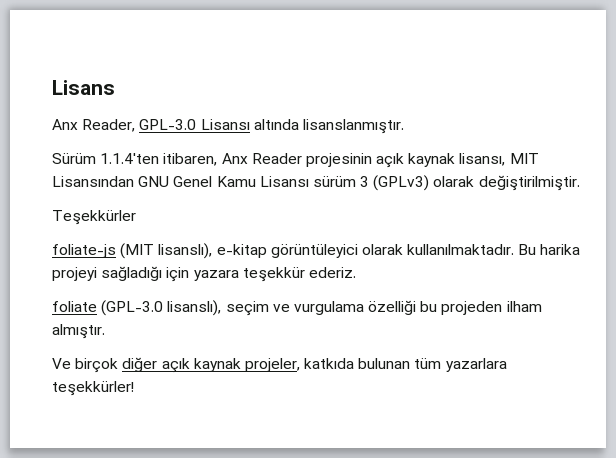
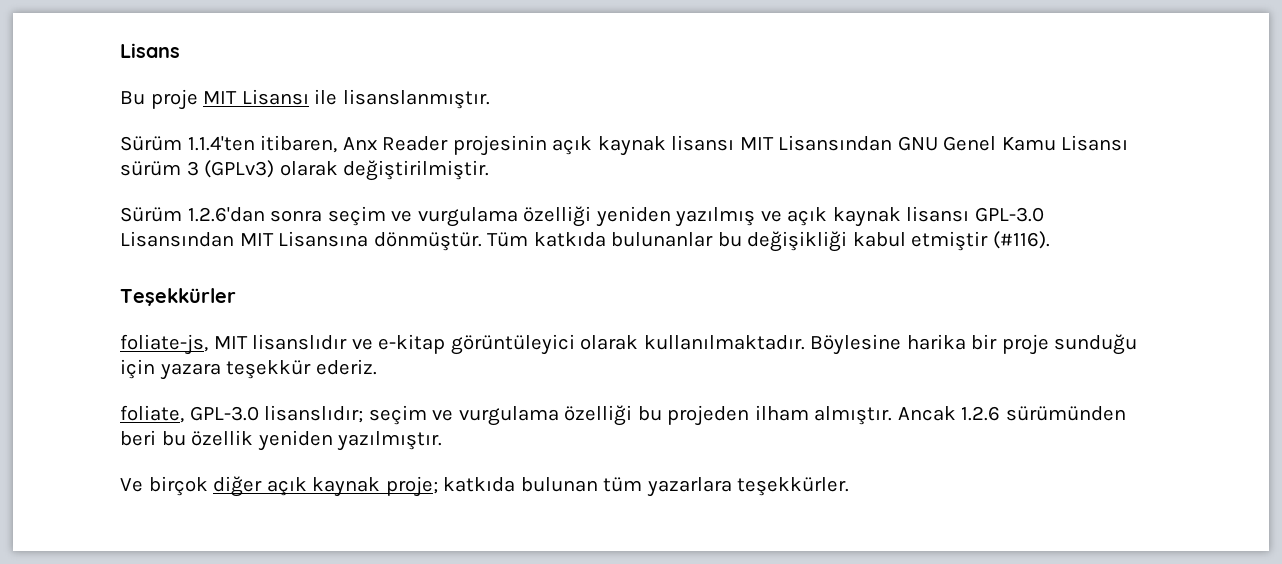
[52,119,299,132] Anx Reader, GPL-3.0 Lisansı altında -> [120,89,338,110] Bu proje MIT Lisansı ile
[459,153,506,166] lisansı, -> [671,135,735,151] lisansı
[52,210,136,225] [52,243,581,259] [52,266,163,281] Teşekkürler // foliate-js (MIT lisanslı), e-kitap görüntüleyici olarak kullanılmaktadır. Bu harika projeyi sağladığı -> [120,206,1044,227] [120,231,1050,252] [120,288,236,306] [120,334,1138,355] Sürüm 1.2.6'dan sonra seçim ve vurgulama özelliği yeniden yazılmış ve açık kaynak lisansı GPL-3.0 Lisansından MIT Lisansına dönmüştür. Tüm katkıda bulunanlar bu değişikliği kabul etmiştir (#116). // Teşekkürler // foliate-js, MIT lisanslıdır ve e-kitap görüntüleyici olarak kullanılmaktadır. Böylesine harika bir proje sunduğu
[52,300,222,316] foliate (GPL-3.0 lisanslı), -> [120,405,364,423] foliate, GPL-3.0 lisanslıdır;
(105, 331) none -> [897,406,1126,421] [120,430,443,451] Ancak 1.2.6 sürümünden beri bu özellik yeniden yazılmıştır.
[244,358,300,372] projeler, -> [385,476,438,497] proje;
[52,381,134,396] teşekkürler! -> [737,477,850,496] teşekkürler.

